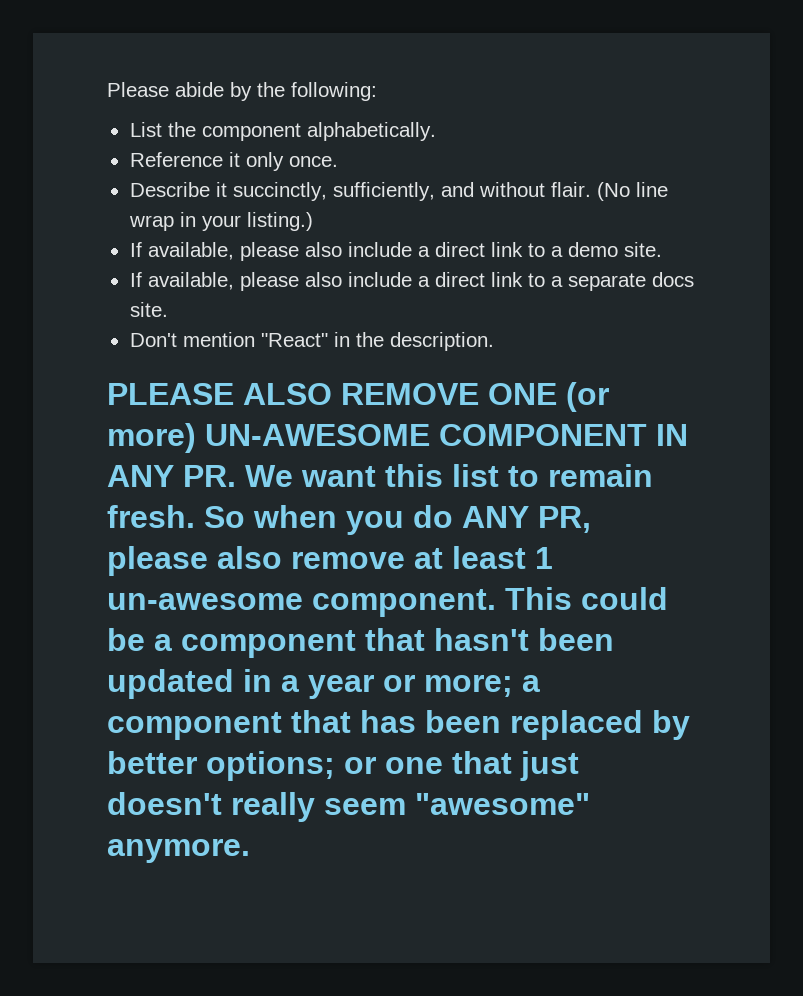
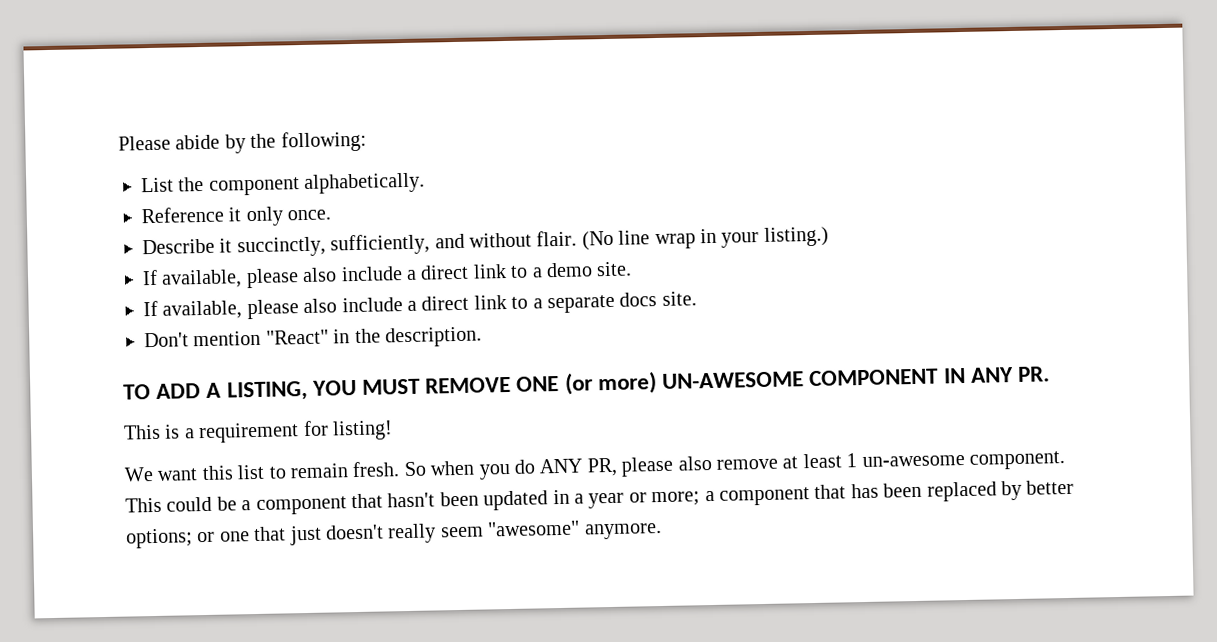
[107,383,332,405] PLEASE ALSO -> [123,378,422,402] TO ADD A LISTING, YOU MUST
(236, 476) none -> [123,420,393,444] // This is a requirement for listing! //

